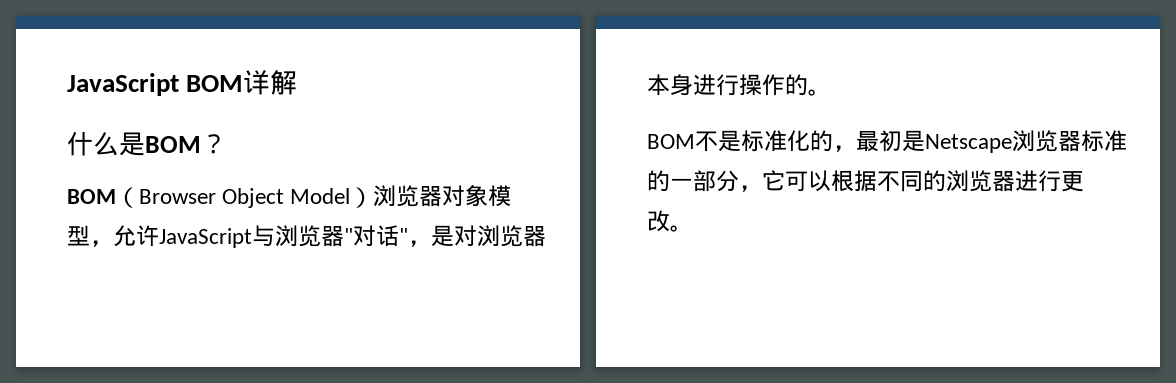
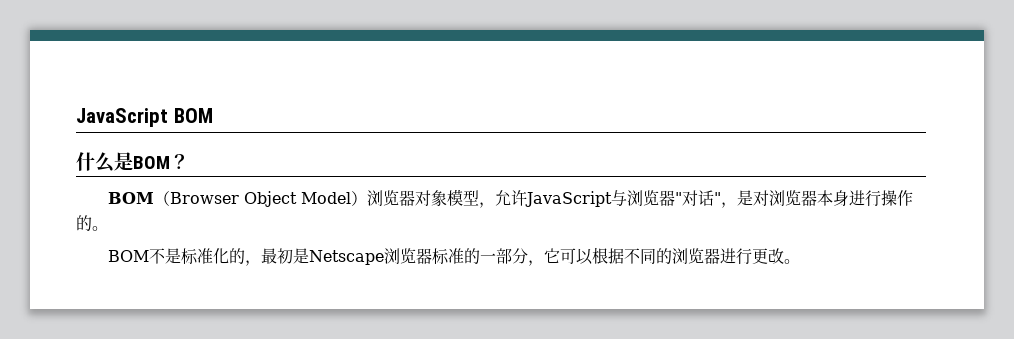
[243,70,298,95] 详解 -> (213, 115) none

